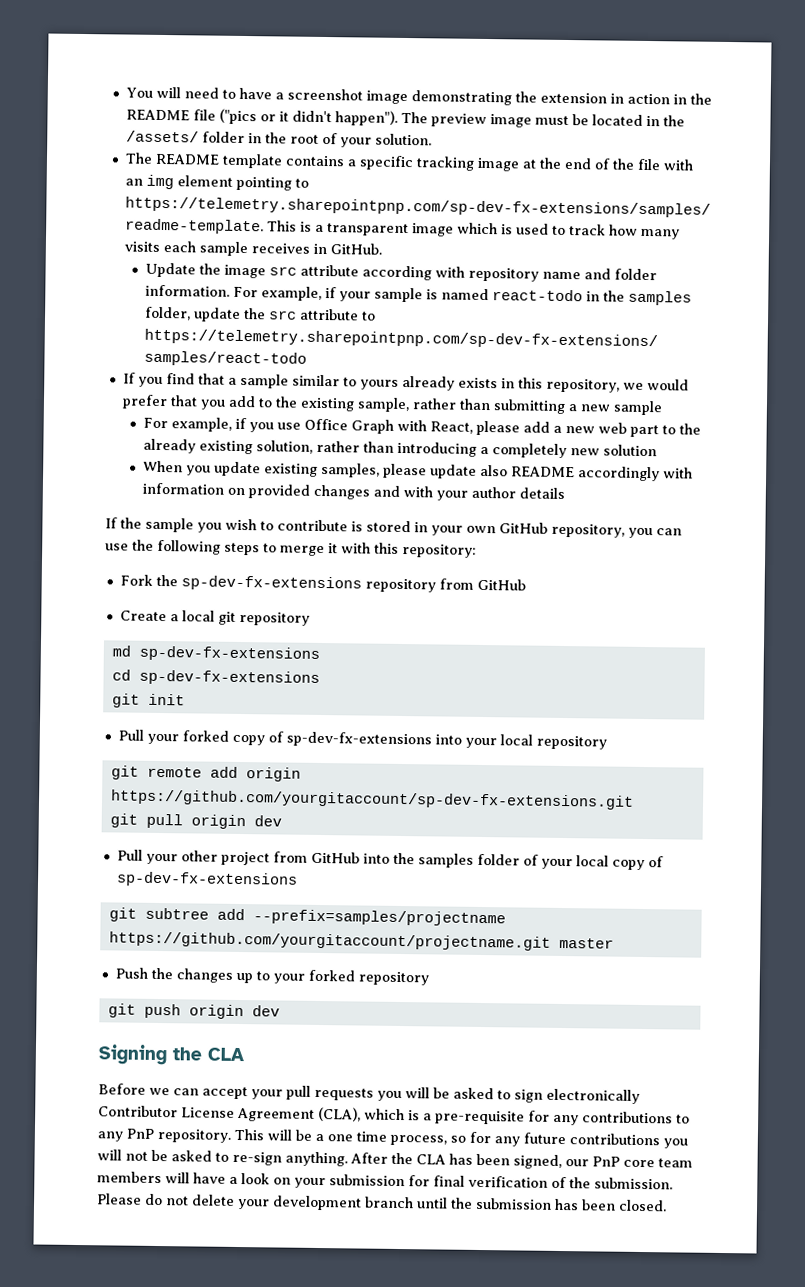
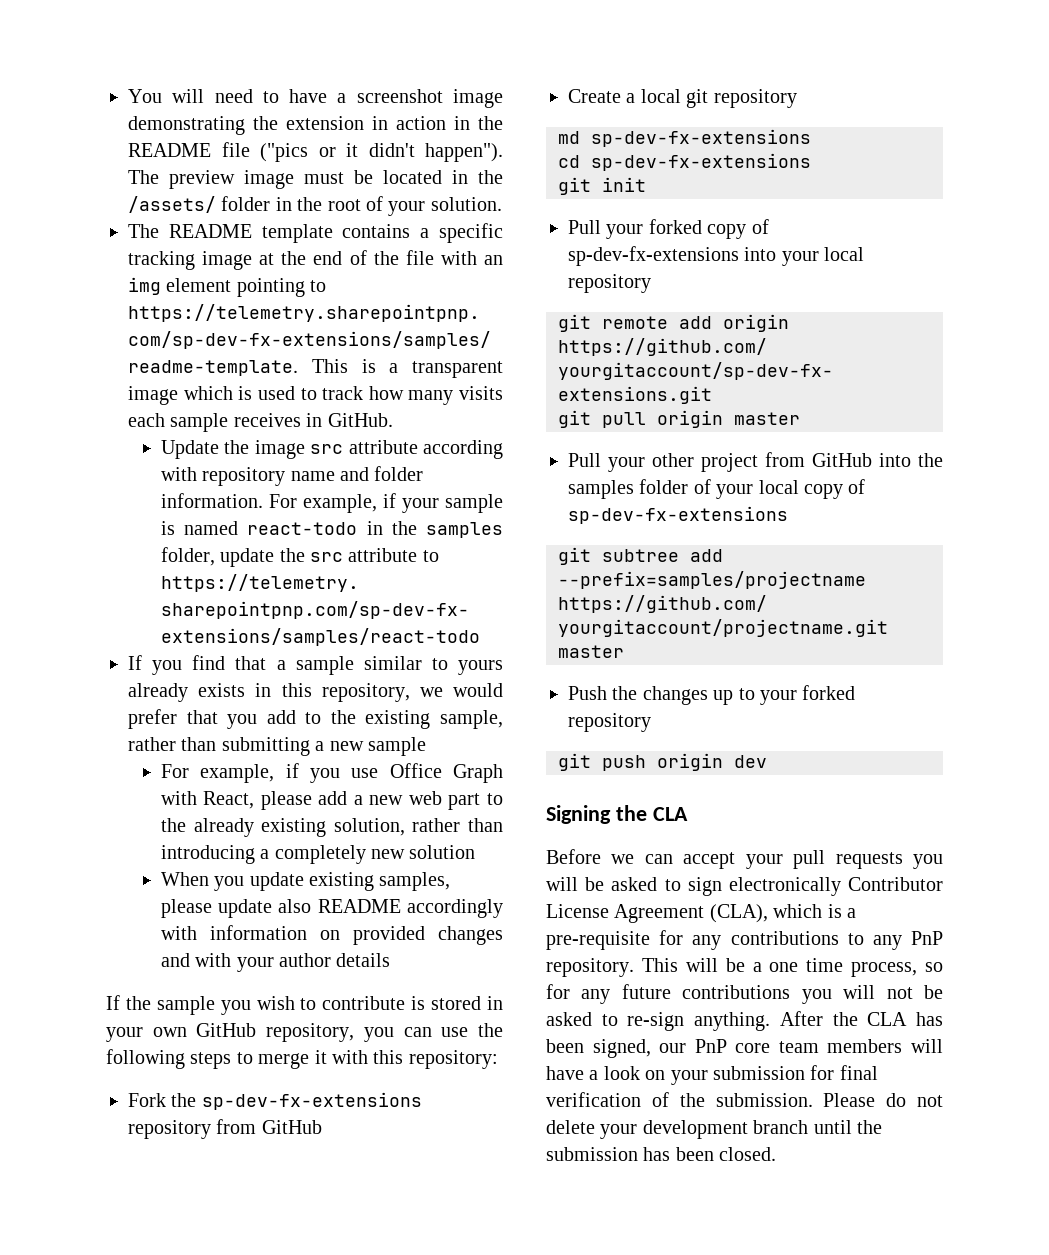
[253,815,282,827] dev -> [734,412,800,425] master

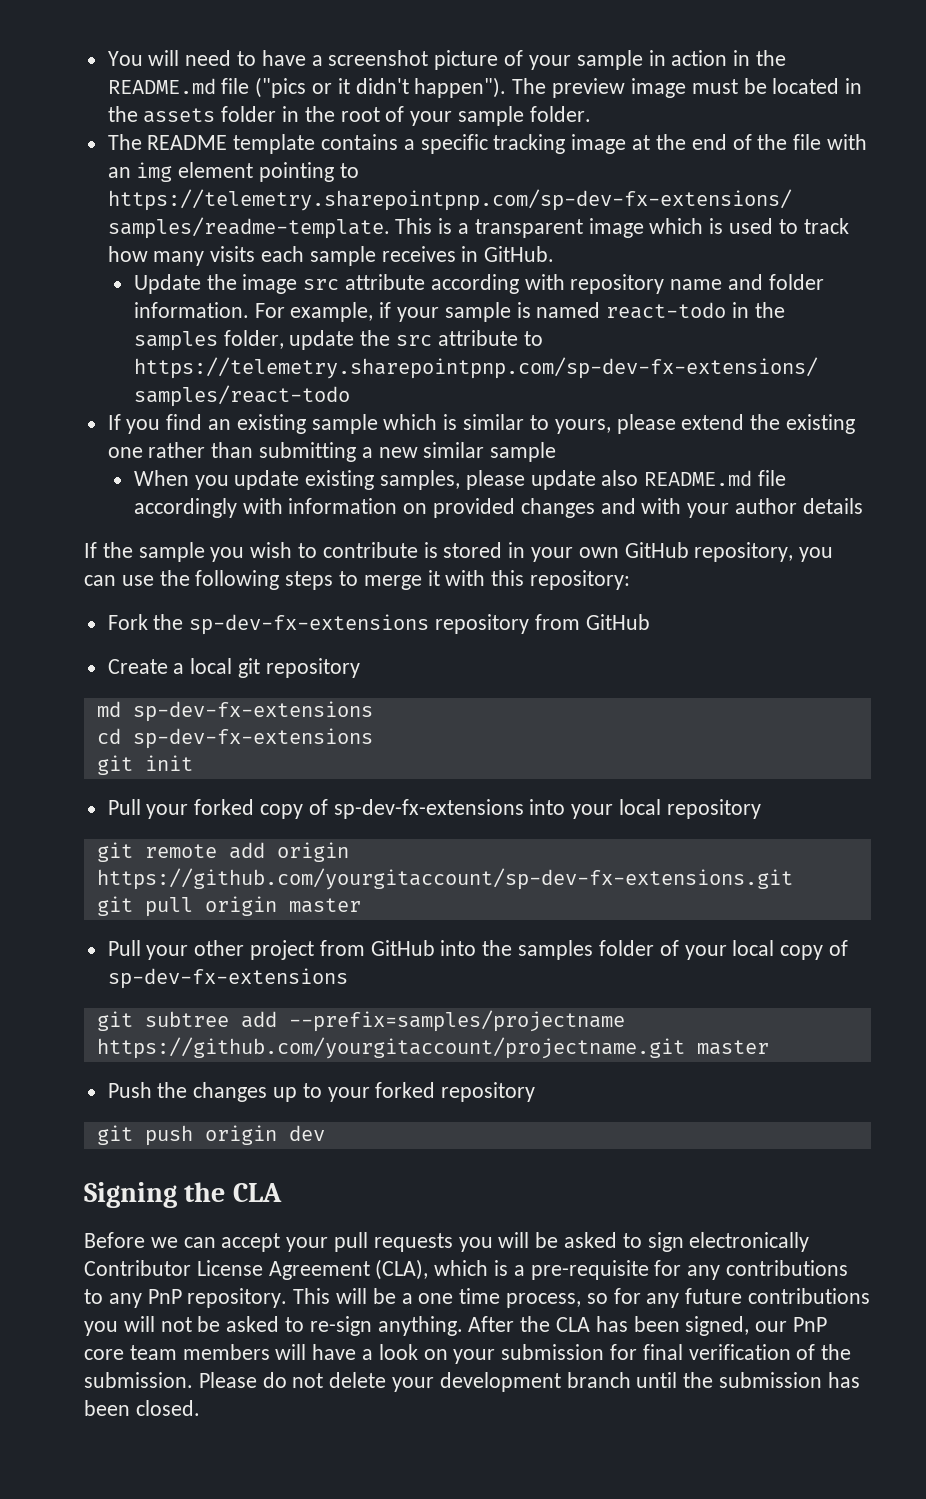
[452,89,503,108] [128,116,364,135] image demonstrating the extension -> [434,50,643,70] picture of your sample
[128,143,211,157] README -> [107,78,216,94] README.md
[128,196,216,213] /assets/ -> [143,108,216,123] assets
[430,197,502,211] solution. -> [458,106,591,126] sample folder.
[235,656,503,675] [128,683,504,702] [128,709,322,729] that a sample similar to yours already exists in this repository, we would prefer that you add to -> [208,414,745,434] an existing sample which is similar to yours, please extend
[439,710,503,729] sample, -> [107,447,143,458] one
[368,737,426,756] [160,763,504,783] [160,791,504,810] [160,818,504,837] [160,845,476,864] sample // For example, if you use Office Graph with React, please add a new web part to the already existing solution, rather than introducing a completely new solution -> [423,442,557,462] similar sample
[317,899,401,913] README -> [644,470,786,486] README.md file

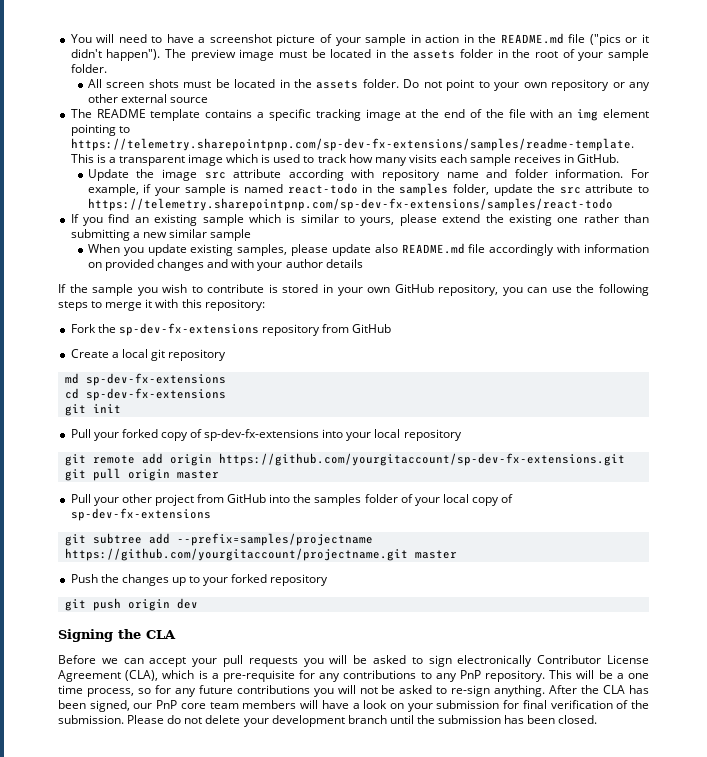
(591, 114) none -> [87,79,650,91] [87,94,209,103] // All screen shots must be located in the assets folder. Do not point to your own repository or any other external source

